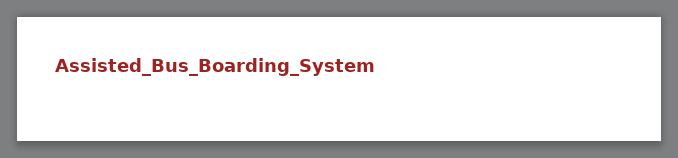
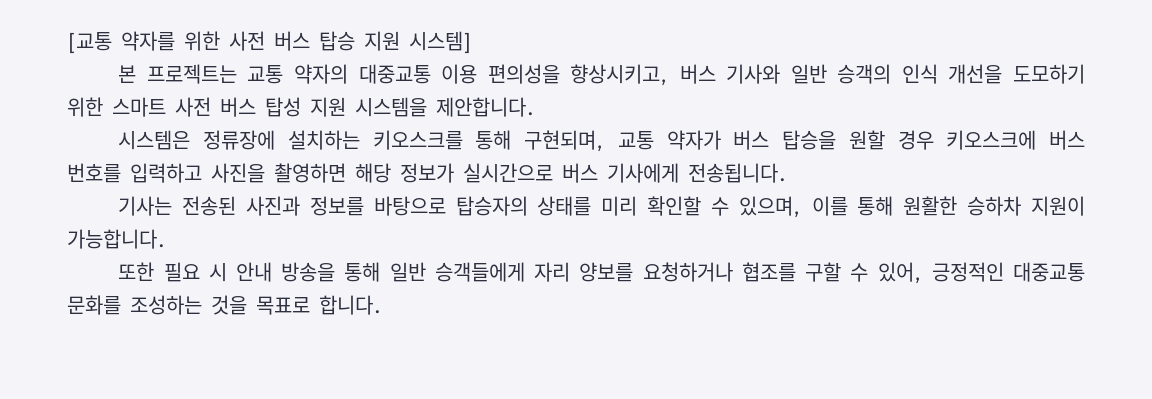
[55,58,375,76] Assisted_Bus_Boarding_System -> [67,31,472,54] [118,64,1086,86] [67,97,535,117] [118,130,1085,152] [67,163,787,183] [118,196,1086,218] [67,229,166,249] [118,262,1086,284] [67,295,382,315] [교통 약자를 위한 사전 버스 탑승 지원 시스템] // 본 프로젝트는 교통 약자의 대중교통 이용 편의성을 향상시키고, 버스 기사와 일반 승객의 인식 개선을 도모하기 위한 스마트 사전 버스 탑성 지원 시스템을 제안합니다. // 시스템은 정류장에 설치하는 키오스크를 통해 구현되며, 교통 약자가 버스 탑승을 원할 경우 키오스크에 버스 번호를 입력하고 사진을 촬영하면 해당 정보가 실시간으로 버스 기사에게 전송됩니다. // 기사는 전송된 사진과 정보를 바탕으로 탑승자의 상태를 미리 확인할 수 있으며, 이를 통해 원활한 승하차 지원이 가능합니다. // 또한 필요 시 안내 방송을 통해 일반 승객들에게 자리 양보를 요청하거나 협조를 구할 수 있어, 긍정적인 대중교통 문화를 조성하는 것을 목표로 합니다.

